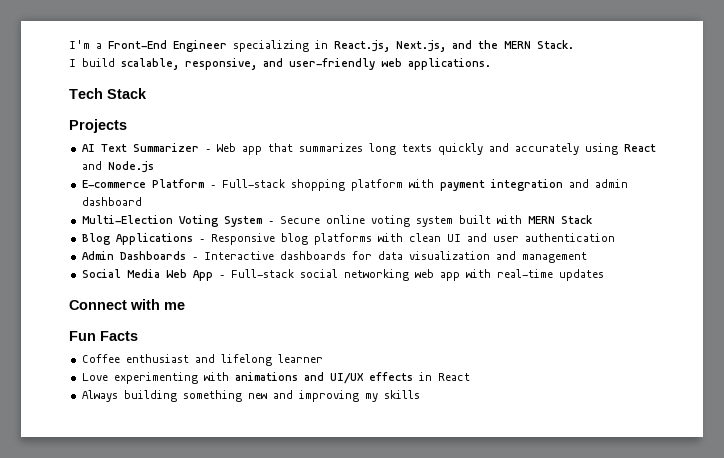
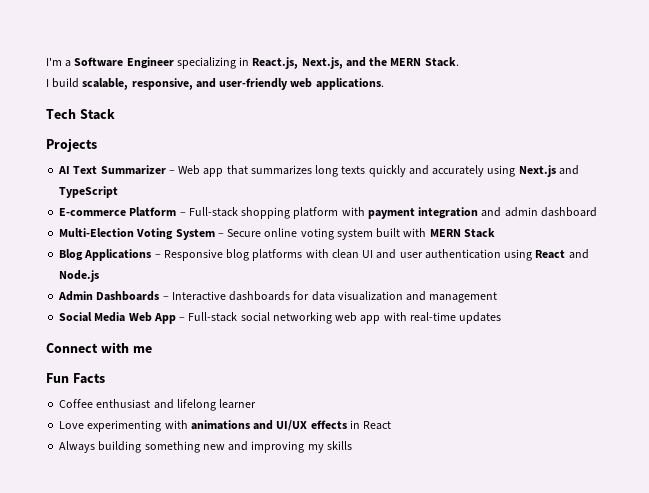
[108,40,167,49] Front-End -> [74,57,124,67] Software
[623,144,656,152] [81,161,154,173] React and Node.js -> [518,165,579,177] [59,186,119,198] Next.js and TypeScript
(615, 237) none -> [504,249,589,261] [59,270,100,282] using React and Node.js

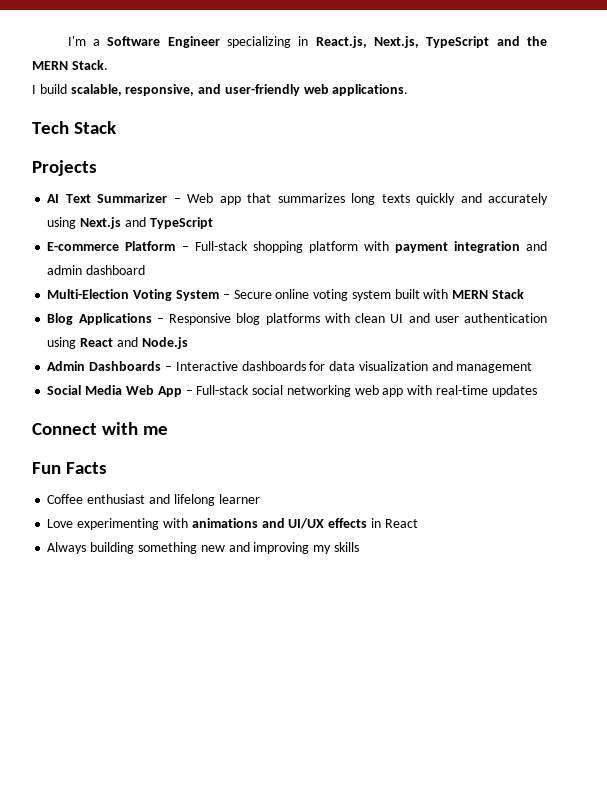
(343, 63) none -> [426,36,490,48] TypeScript

